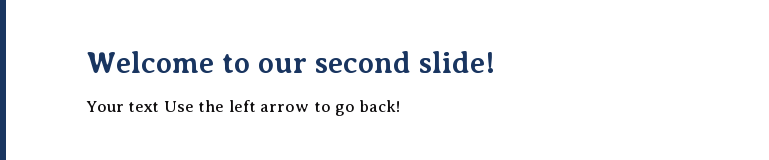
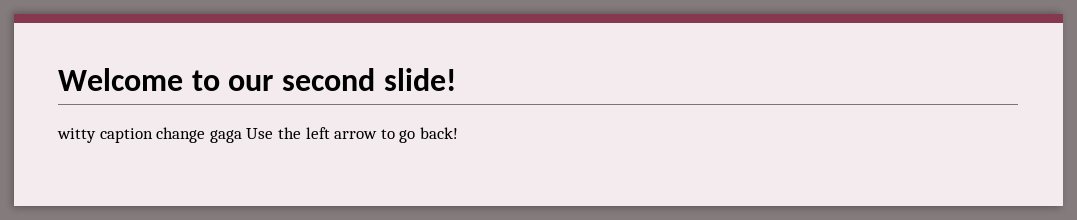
[86,101,160,112] Your text -> [57,127,242,143] witty caption change gaga

